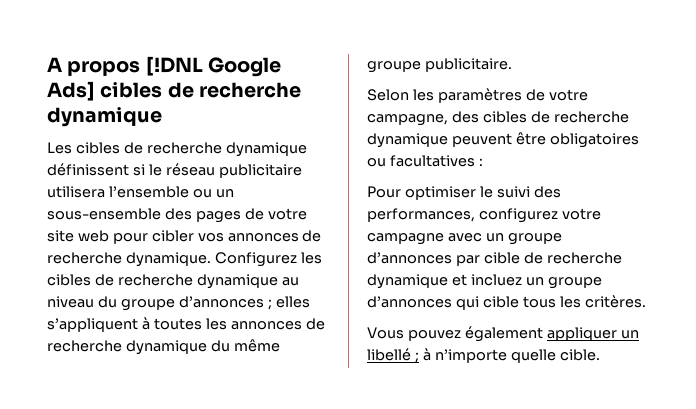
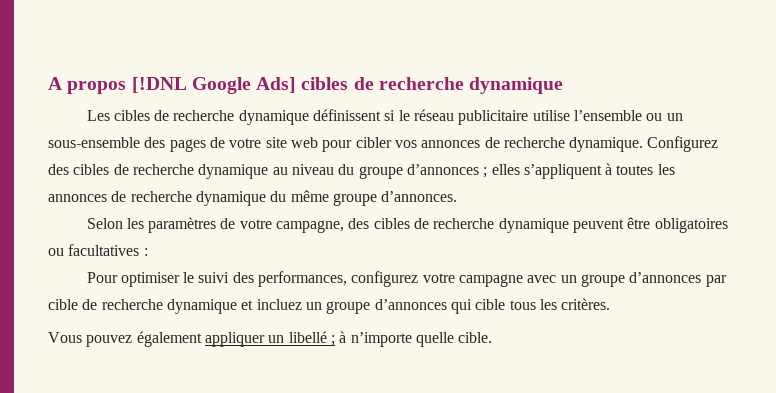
[47,186,105,198] utilisera -> [532,110,570,121] utilise
[300,252,322,264] les -> [48,164,69,175] des
[424,58,512,72] publicitaire. -> [381,191,458,202] d’annonces.

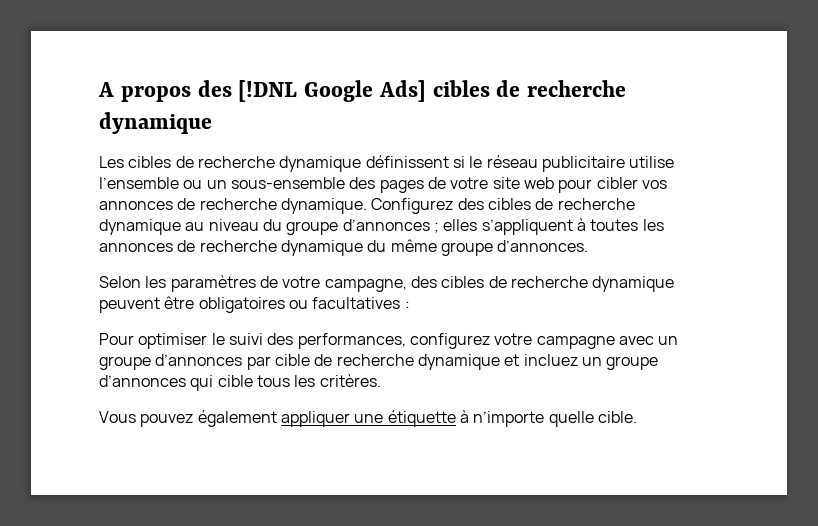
(127, 87) none -> [197,80,232,97] des
[268,331,335,346] un libellé ; -> [354,410,456,427] une étiquette

